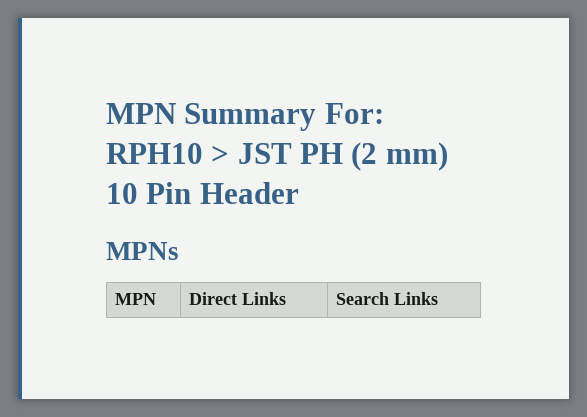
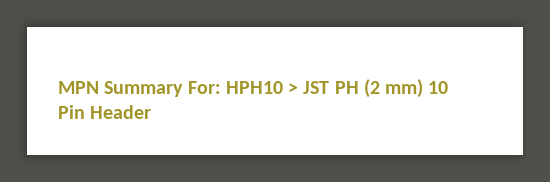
[106,143,203,164] RPH10 -> [225,81,283,94] HPH10
[106,242,179,260] [114,293,156,305] [188,292,286,305] [335,292,438,305] // MPNs // MPN | Direct Links | Search Links -> (152, 112) none

